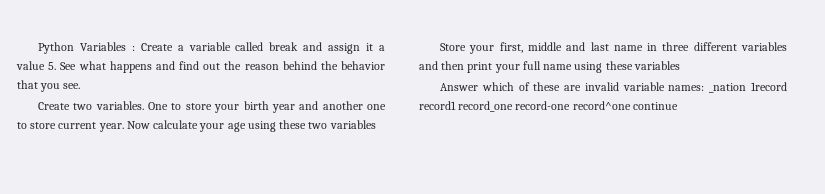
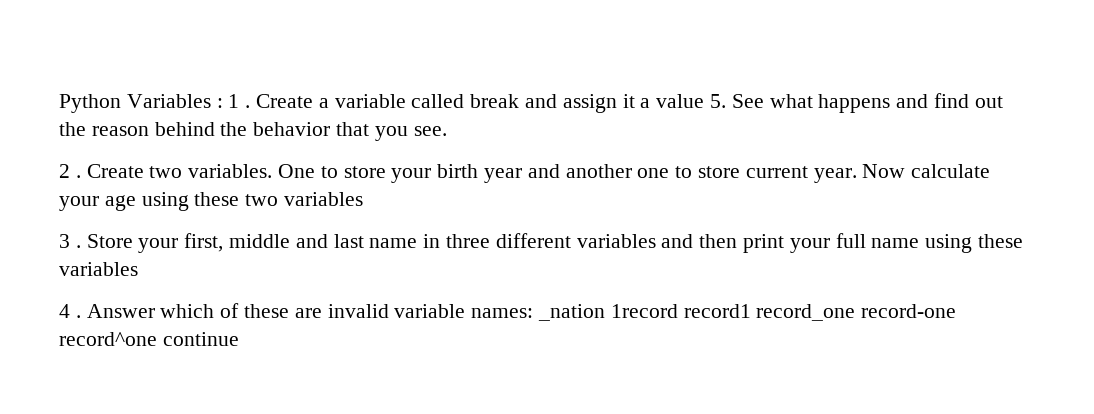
(135, 48) none -> [228,94,251,108] 1 .
(81, 86) none -> [59,164,81,178] 2 .
(376, 124) none -> [59,234,81,248] 3 .
(680, 65) none -> [59,304,81,318] 4 .

